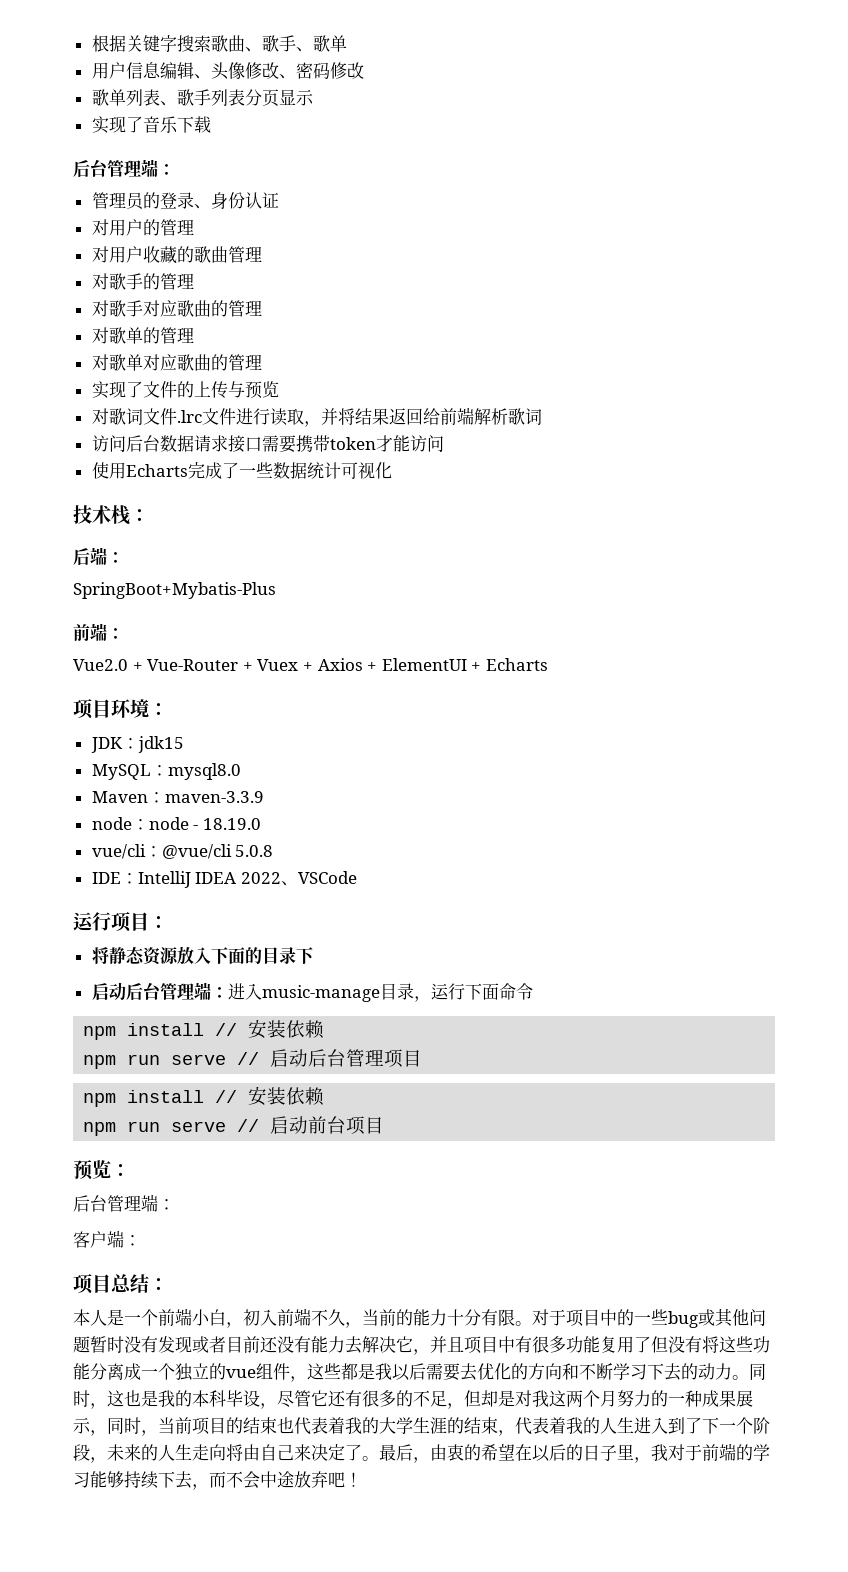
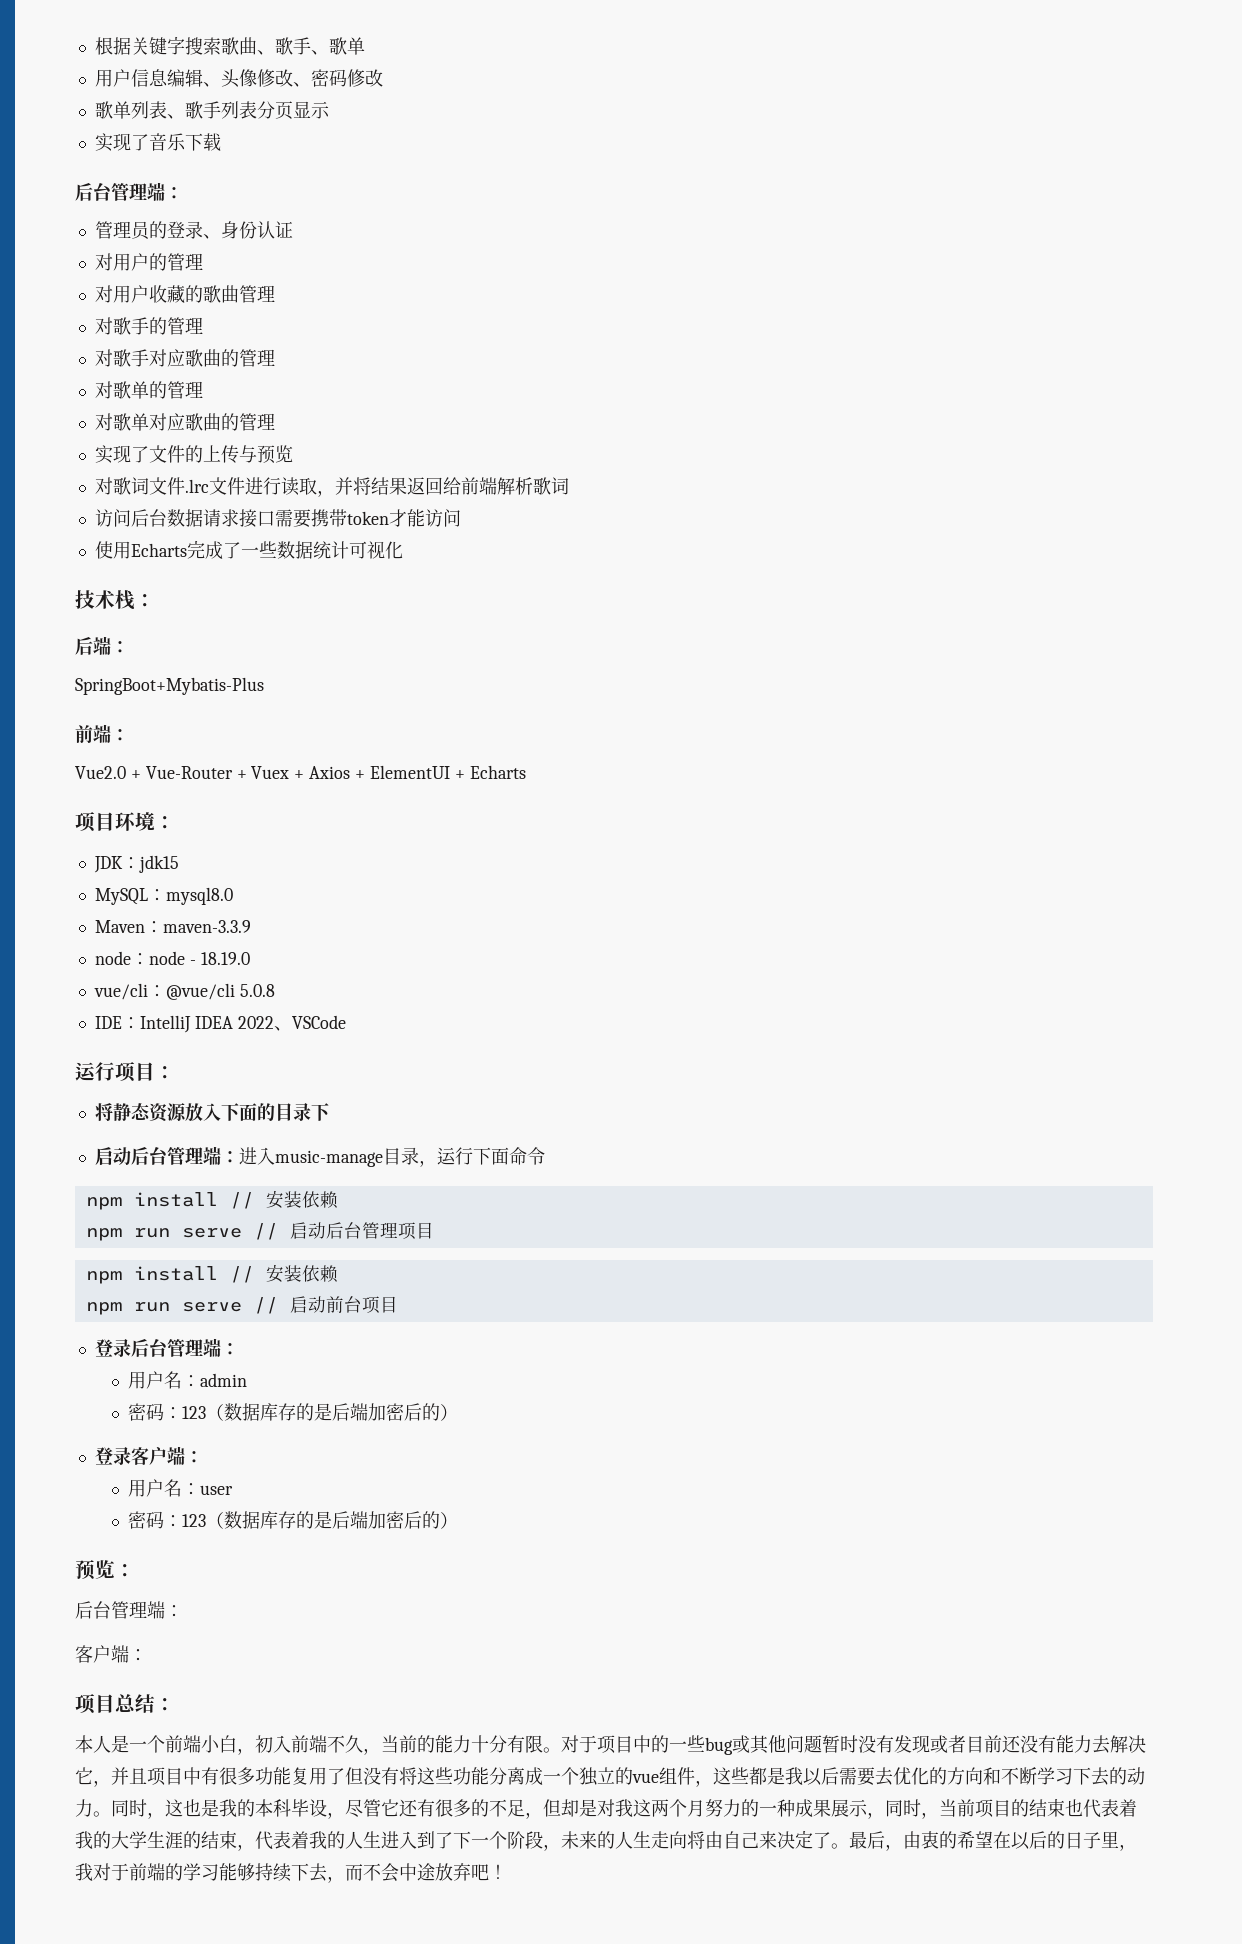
(385, 1125) none -> [94,1338,239,1357] [128,1371,248,1389] [128,1403,459,1421] [94,1446,203,1465] [128,1479,234,1497] [128,1511,459,1529] // 登录后台管理端： // 用户名：admin // 密码：123（数据库存的是后端加密后的） // 登录客户端： // 用户名：user // 密码：123（数据库存的是后端加密后的）

